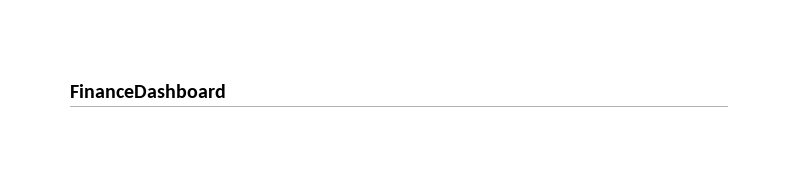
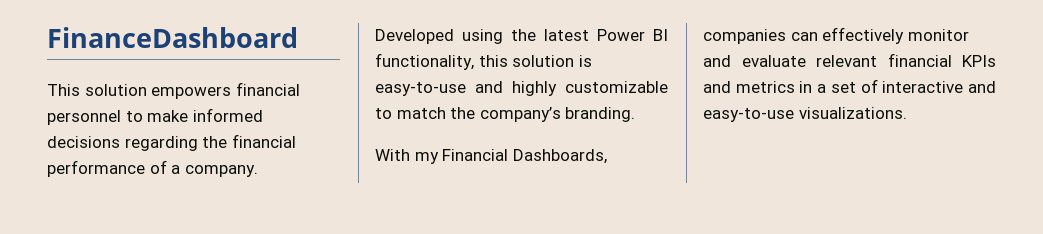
(226, 91) none -> [47,82,300,99] [47,108,263,125] [47,134,296,151] [47,160,258,177] [375,29,668,44] [375,53,592,70] [375,81,668,96] [375,107,636,122] [375,149,607,164] [703,27,969,44] [703,53,996,67] [703,79,996,93] [703,107,907,122] // This solution empowers financial personnel to make informed decisions regarding the financial performance of a company. Developed using the latest Power BI functionality, this solution is easy-to-use and highly customizable to match the company’s branding. // With my Financial Dashboards, companies can effectively monitor and evaluate relevant financial KPIs and metrics in a set of interactive and easy-to-use visualizations.

